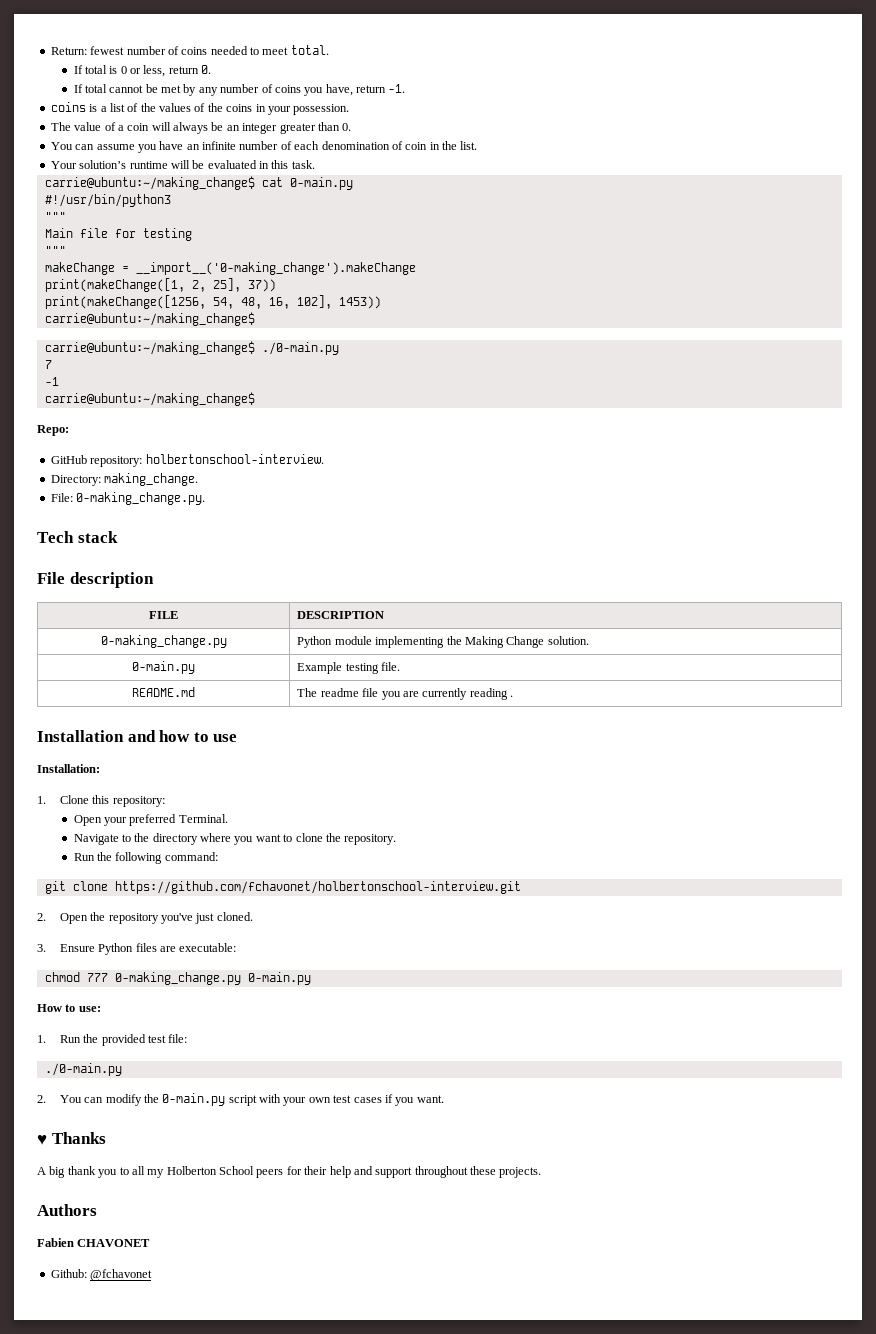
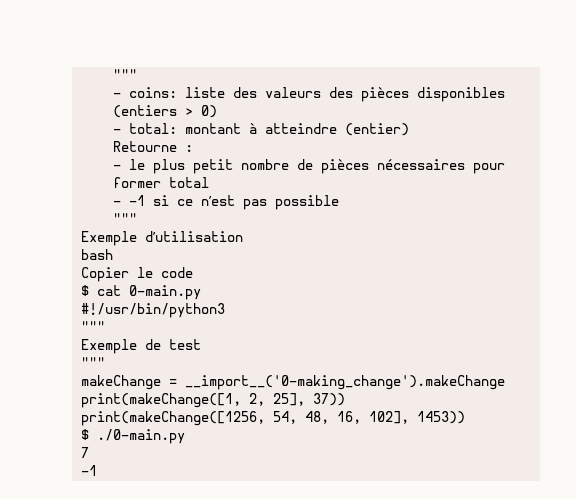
[50,45,329,55] [73,65,212,77] [73,84,406,96] [50,102,350,115] [50,122,352,134] [50,141,478,153] [50,160,315,169] [44,176,255,190] Return: fewest number of coins needed to meet total. // If total is 0 or less, return 0. // If total cannot be met by any number of coins you have, return -1. // coins is a list of the values of the coins in your possession. // The value of a coin will always be an integer greater than 0. // You can assume you have an infinite number of each denomination of coin in the list. // Your solution’s runtime will be evaluated in this task. // carrie@ubuntu:~/making_change$ -> [112,69,137,80] [112,87,505,102] [112,105,217,118] [112,123,409,136] [112,141,193,152] [112,159,505,174] [112,177,209,188] [112,195,339,210] [112,213,137,224] [80,231,243,246] [80,249,113,260] [80,267,193,282] [80,285,89,296] """ // - coins: liste des valeurs des pièces disponibles (entiers > 0) // - total: montant à atteindre (entier) // Retourne : // - le plus petit nombre de pièces nécessaires pour former total // - -1 si ce n’est pas possible // """ // Exemple d’utilisation // bash // Copier le code // $
[44,228,192,241] Main file for testing -> [80,339,201,354] Exemple de test
[44,312,255,326] [44,341,255,355] carrie@ubuntu:~/making_change$ // carrie@ubuntu:~/making_change$ -> [80,429,89,440] $
[44,392,255,406] [37,425,69,436] [50,454,324,467] [50,473,199,486] [50,492,206,505] [37,531,118,543] [37,572,154,588] [149,611,178,619] [297,611,385,619] [100,635,227,648] [297,636,589,648] [132,661,195,674] [297,662,401,674] [132,687,195,697] [297,688,514,700] [37,730,238,742] [37,764,100,773] [37,795,165,807] [73,814,228,826] [73,833,397,845] [73,852,218,864] [44,881,521,894] [37,912,253,924] [37,943,237,955] [44,972,311,985] [37,1004,101,1012] [37,1034,188,1046] [44,1063,122,1076] [37,1093,444,1106] [37,1132,106,1145] [37,1166,542,1178] [37,1204,97,1216] [37,1238,151,1247] [50,1269,153,1281] // carrie@ubuntu:~/making_change$ // Repo: // GitHub repository: holbertonschool-interview. // Directory: making_change. // File: 0-making_change.py. // Tech stack // File description // FILE | DESCRIPTION // 0-making_change.py | Python module implementing the Making Change solution. // 0-main.py | Example testing file. // README.md | The readme file you are currently reading . // Installation and how to use // Installation: // 1. Clone this repository: // Open your preferred Terminal. // Navigate to the directory where you want to clone the repository. // Run the following command: // git clone https://github.com/fchavonet/holbertonschool-interview.git // 2. Open the repository you've just cloned. // 3. Ensure Python files are executable: // chmod 777 0-making_change.py 0-main.py // How to use: // 1. Run the provided test file: // ./0-main.py // 2. You can modify the 0-main.py script with your own test cases if you want. // ♥ Thanks // A big thank you to all my Holberton School peers for their help and support throughout these projects. // Authors // Fabien CHAVONET // Github: @fchavonet -> (97, 470) none

